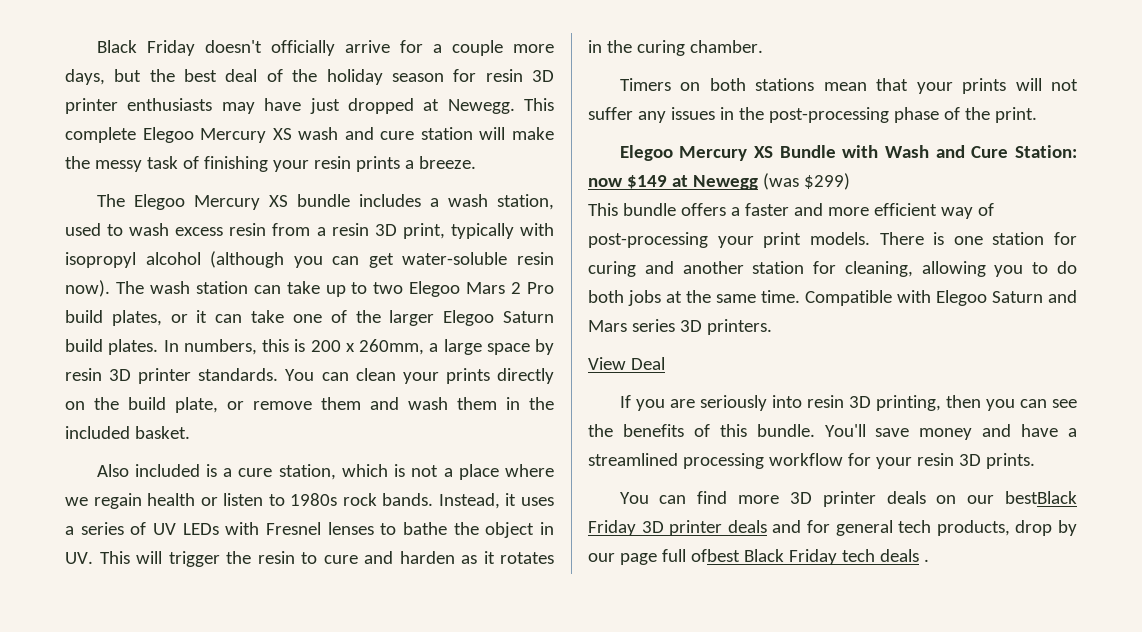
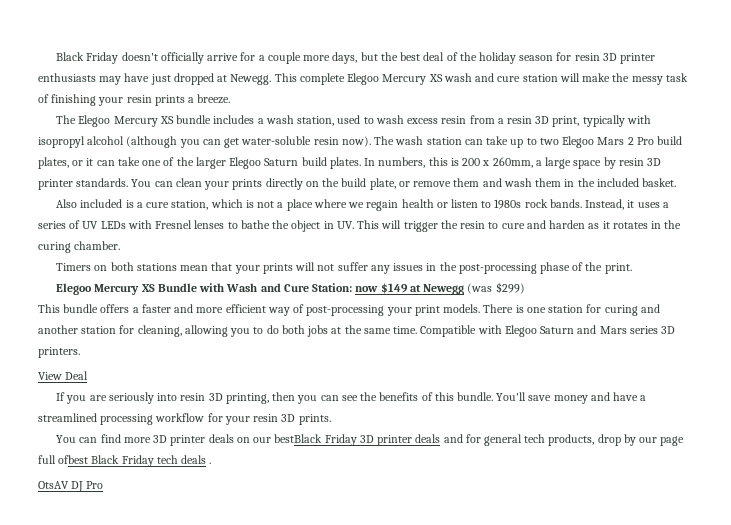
(929, 560) none -> [38,481,104,492] // OtsAV DJ Pro

